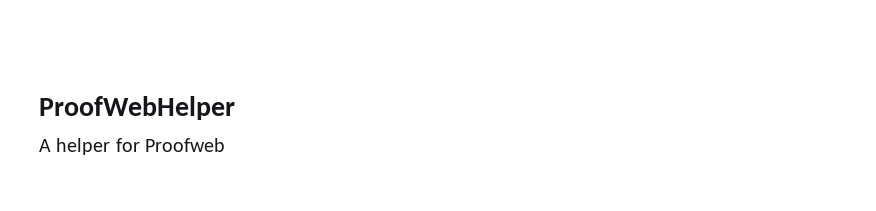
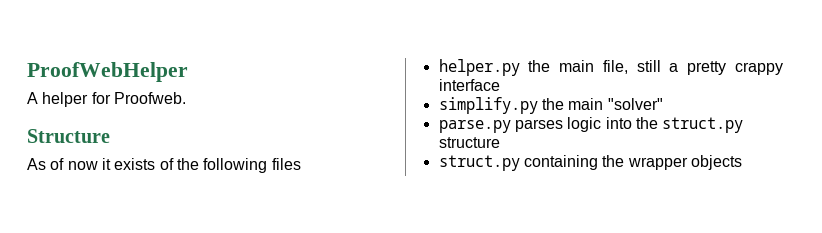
[145,138,226,152] Proofweb -> [113,92,186,104] [27,129,110,143] [27,158,301,173] [438,59,783,76] [438,79,500,91] [438,97,663,114] [438,117,744,133] [438,137,500,148] [438,155,742,171] Proofweb. // Structure // As of now it exists of the following files // helper.py the main file, still a pretty crappy interface // simplify.py the main "solver" // parse.py parses logic into the struct.py structure // struct.py containing the wrapper objects

